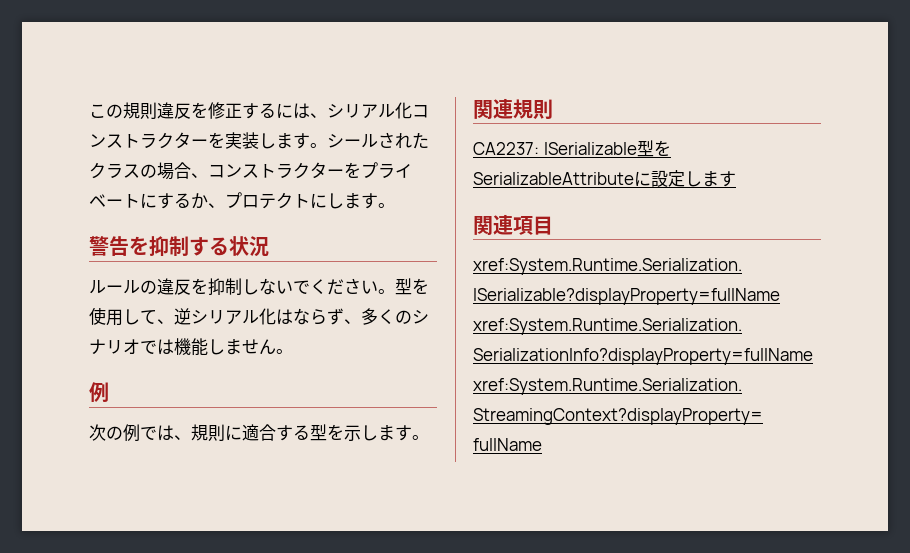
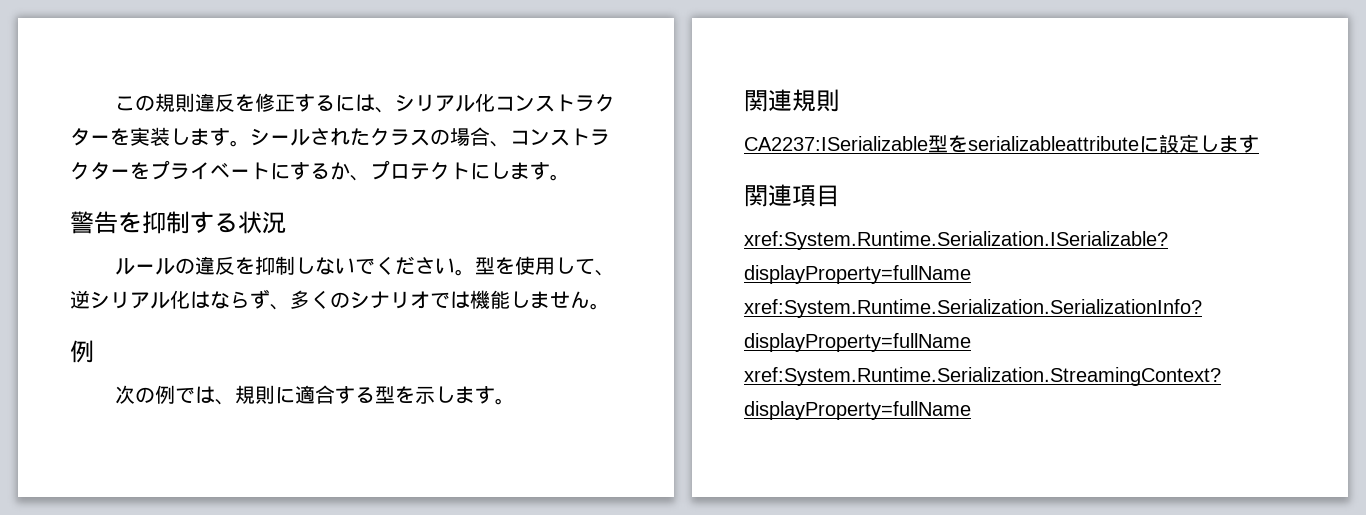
[473,140,671,157] [473,172,634,185] CA2237: ISerializable型をSerializableAttribute -> [744,135,1139,153] CA2237:ISerializable型をserializableattribute

